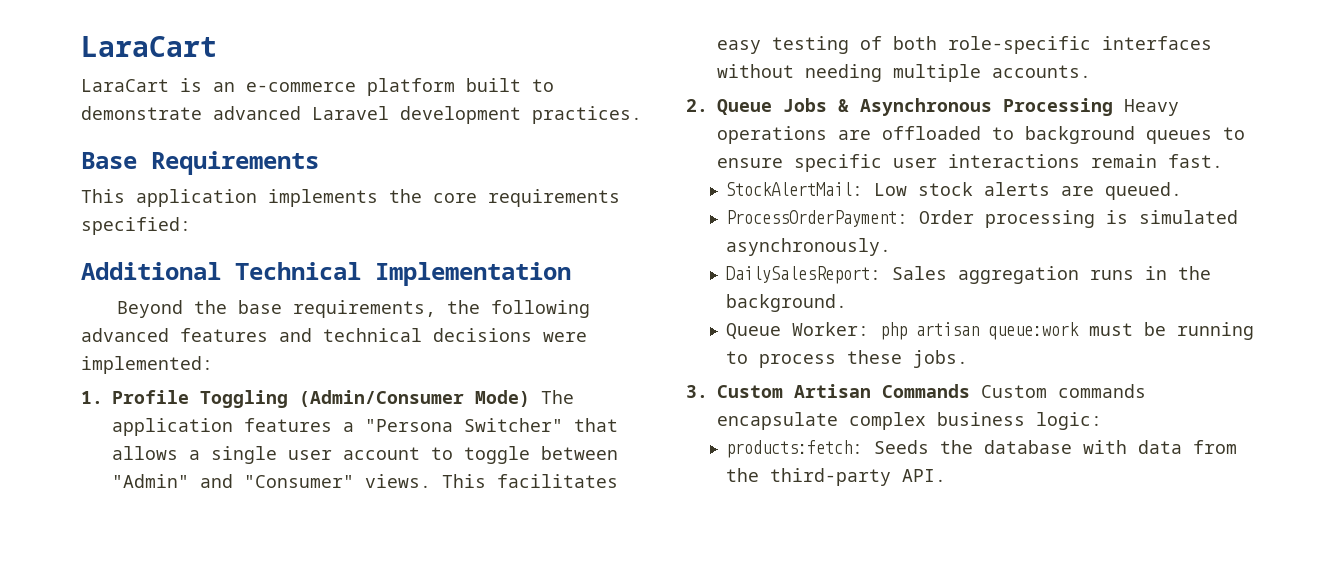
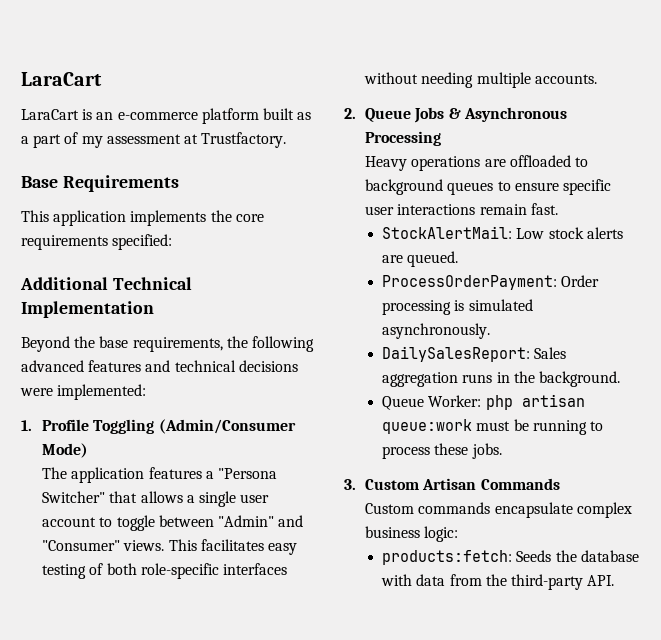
[532,79,554,92] [81,106,642,124] to demonstrate advanced Laravel development practices. -> [297,112,312,120] [21,132,287,148] as a part of my assessment at Trustfactory.
(530, 398) none -> (89, 450) //
(1113, 107) none -> (442, 138) //
(970, 391) none -> (560, 484) //

